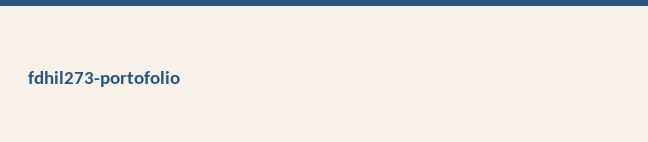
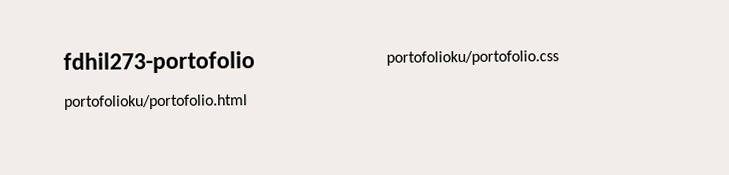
(180, 79) none -> [64,94,248,110] [386,50,559,66] // portofolioku/portofolio.html portofolioku/portofolio.css

